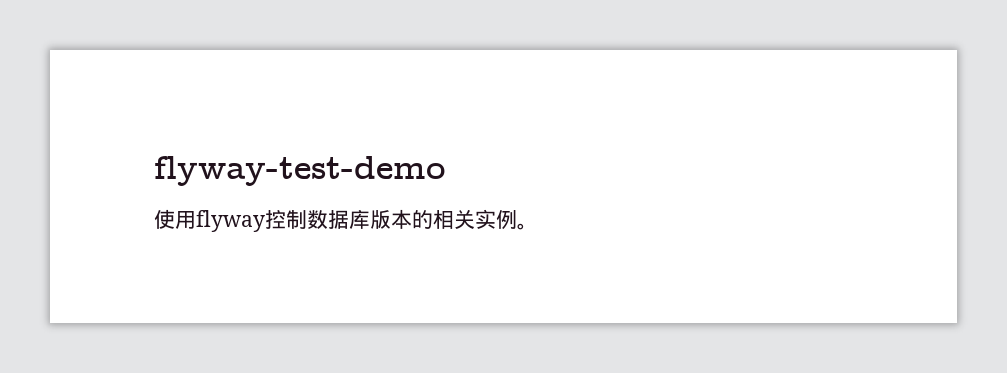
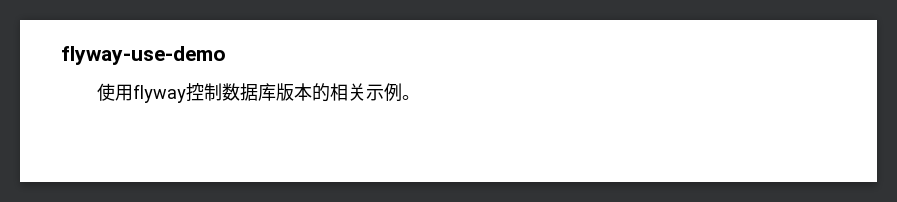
[154,156,446,186] flyway-test-demo -> [61,46,226,65] flyway-use-demo
[475,209,496,229] 实 -> [366,84,385,101] 示

